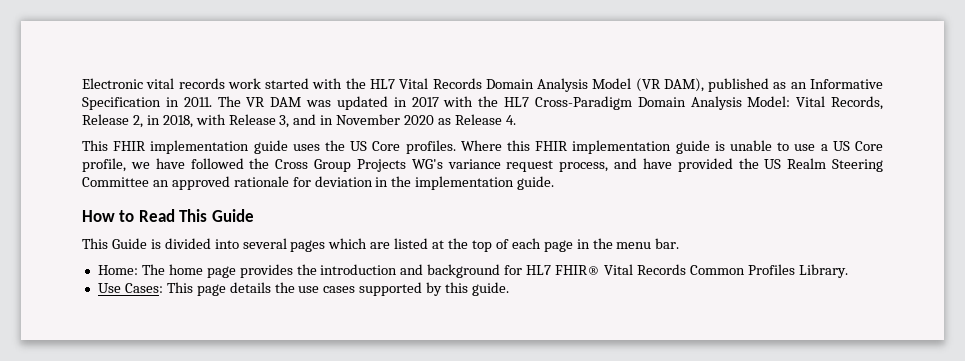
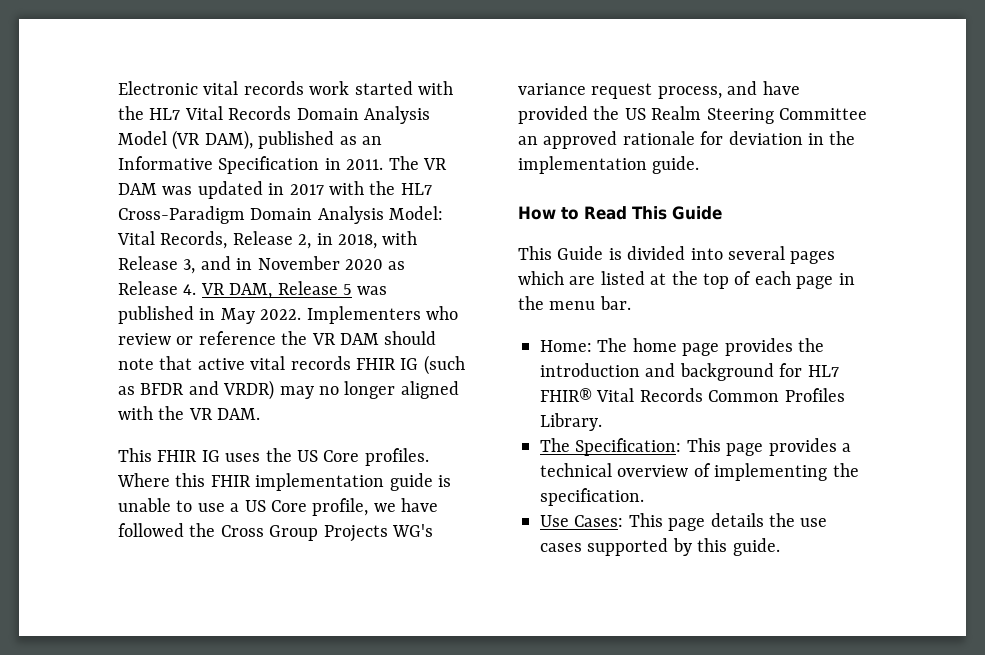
(516, 120) none -> [200,281,388,299] [118,306,458,324] [118,331,437,345] [118,355,465,375] [118,380,459,400] [118,406,261,420] VR DAM, Release 5 was published in May 2022. Implementers who review or reference the VR DAM should note that active vital records FHIR IG (such as BFDR and VRDR) may no longer aligned with the VR DAM.
[150,140,288,154] implementation guide -> [201,450,220,462] IG
(848, 271) none -> [540,438,851,456] [540,463,859,481] [540,488,644,506] // The Specification: This page provides a technical overview of implementing the specification.

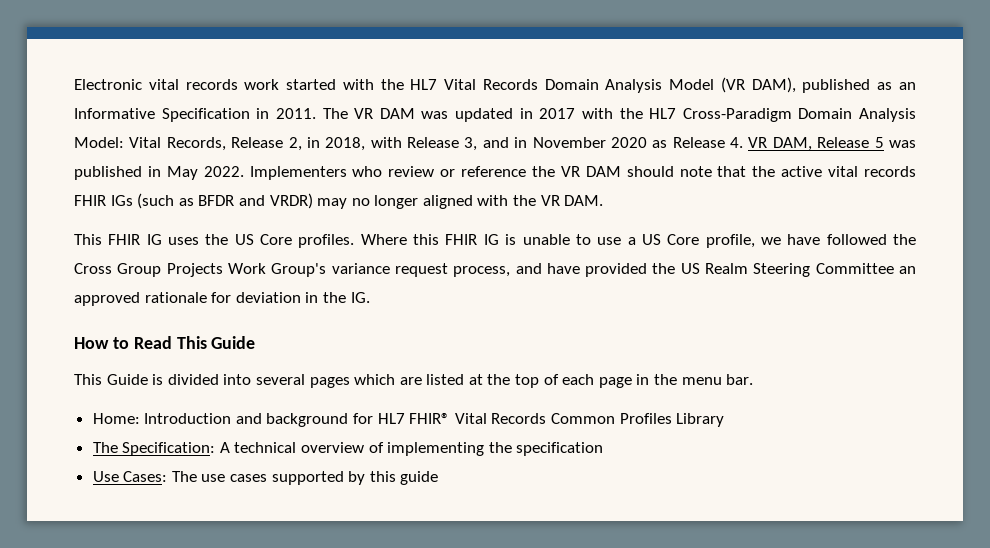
(193, 363) none -> [752,166,776,177] the
[400,358,419,370] IG -> [110,195,133,206] IGs
[255,473,433,491] implementation guide -> [483,234,499,245] IG
[392,524,433,537] WG's -> [227,263,327,277] Work Group's
[518,156,700,174] implementation guide. -> [350,292,370,303] IG.
[597,338,824,356] [540,363,640,377] The home page provides the introduction -> [144,413,232,424] Introduction
[540,413,602,431] Library. -> [676,413,725,427] Library
[686,438,851,456] This page provides a -> [219,442,230,453] A
[540,488,644,506] specification. -> [516,442,604,456] specification
[628,513,795,531] This page details the -> [171,471,197,482] The
[732,538,780,556] guide. -> [400,471,439,485] guide

